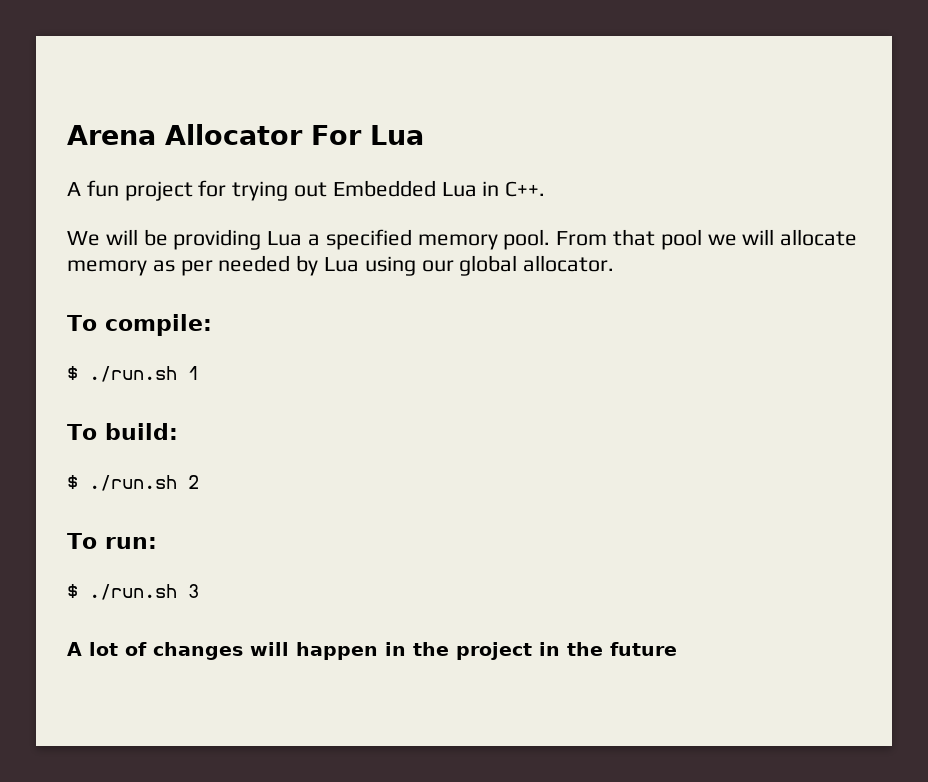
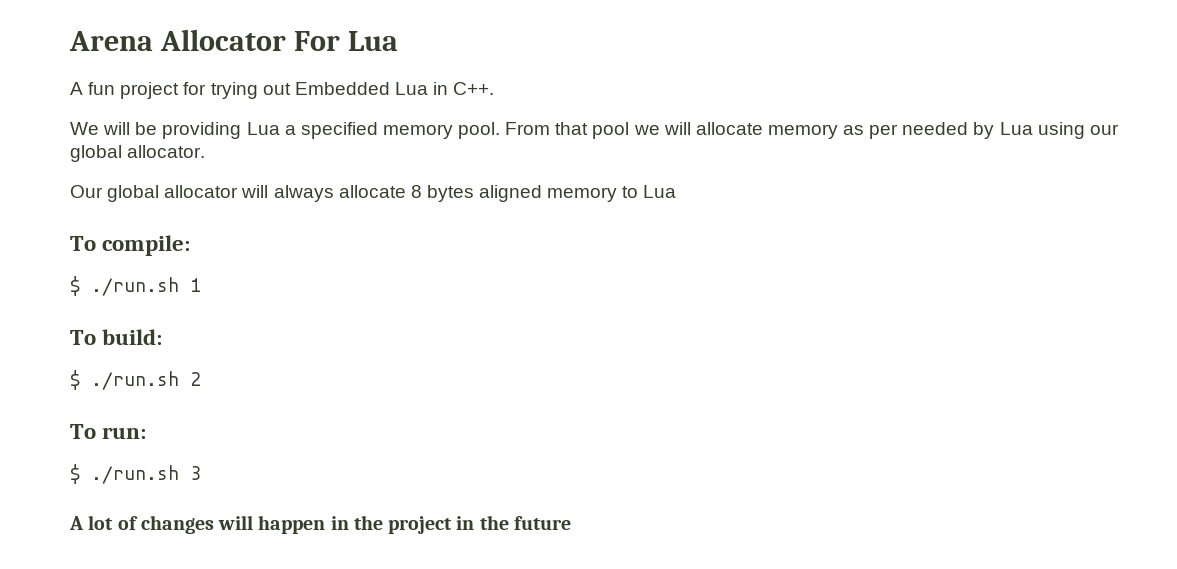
(615, 263) none -> [70,185,677,202] // Our global allocator will always allocate 8 bytes aligned memory to Lua

